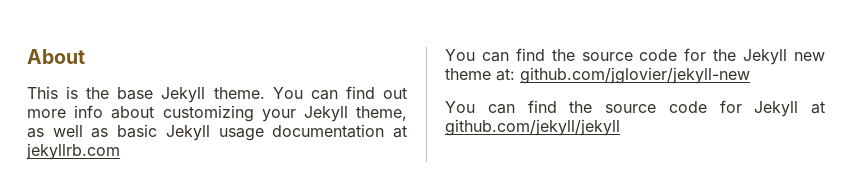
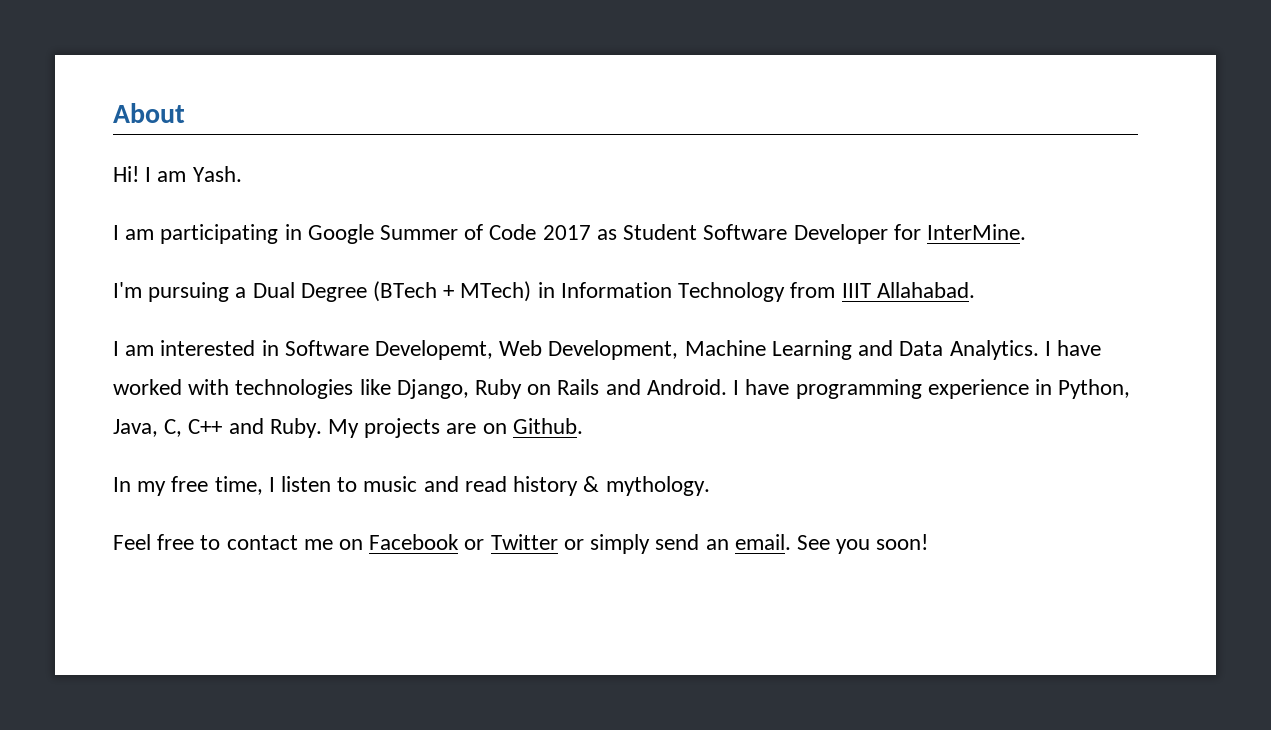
[27,86,407,103] [27,105,407,122] [27,124,408,141] [26,143,120,160] [445,48,825,65] [445,67,750,84] [445,100,825,117] [445,119,620,136] This is the base Jekyll theme. You can find out more info about customizing your Jekyll theme, as well as basic Jekyll usage documentation at jekyllrb.com // You can find the source code for the Jekyll new theme at: github.com/jglovier/jekyll-new // You can find the source code for Jekyll at github.com/jekyll/jekyll -> [113,166,242,182] [113,224,1026,244] [113,281,975,302] [113,340,1101,360] [113,379,1131,399] [113,418,583,438] [113,476,710,496] [113,534,929,554] Hi! I am Yash. // I am participating in Google Summer of Code 2017 as Student Software Developer for InterMine. // I'm pursuing a Dual Degree (BTech + MTech) in Information Technology from IIIT Allahabad. // I am interested in Software Developemt, Web Development, Machine Learning and Data Analytics. I have worked with technologies like Django, Ruby on Rails and Android. I have programming experience in Python, Java, C, C++ and Ruby. My projects are on Github. // In my free time, I listen to music and read history & mythology. // Feel free to contact me on Facebook or Twitter or simply send an email. See you soon!

